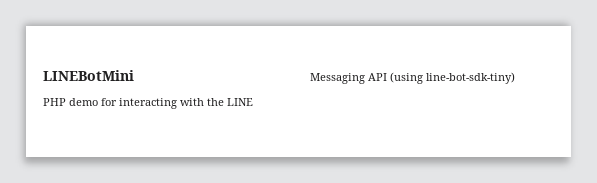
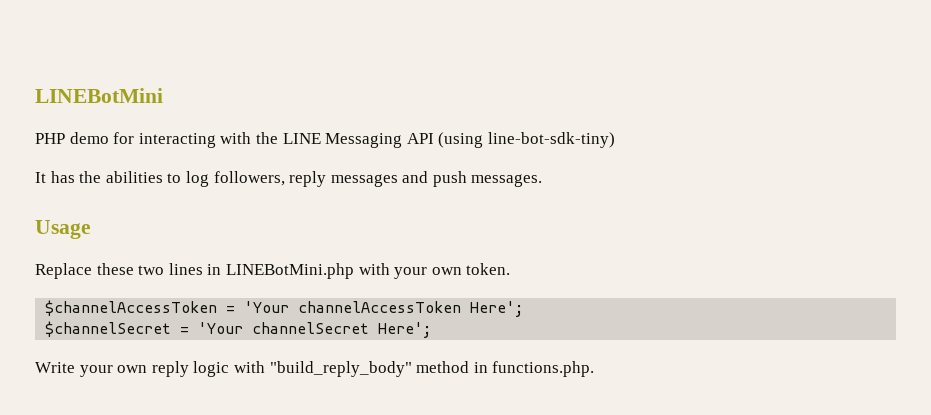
(515, 78) none -> [35,171,543,187] [35,220,91,239] [35,263,511,279] [45,300,524,317] [45,321,432,338] [35,361,595,377] // It has the abilities to log followers, reply messages and push messages. // Usage // Replace these two lines in LINEBotMini.php with your own token. // $channelAccessToken = 'Your channelAccessToken Here'; // $channelSecret = 'Your channelSecret Here'; // Write your own reply logic with "build_reply_body" method in functions.php.

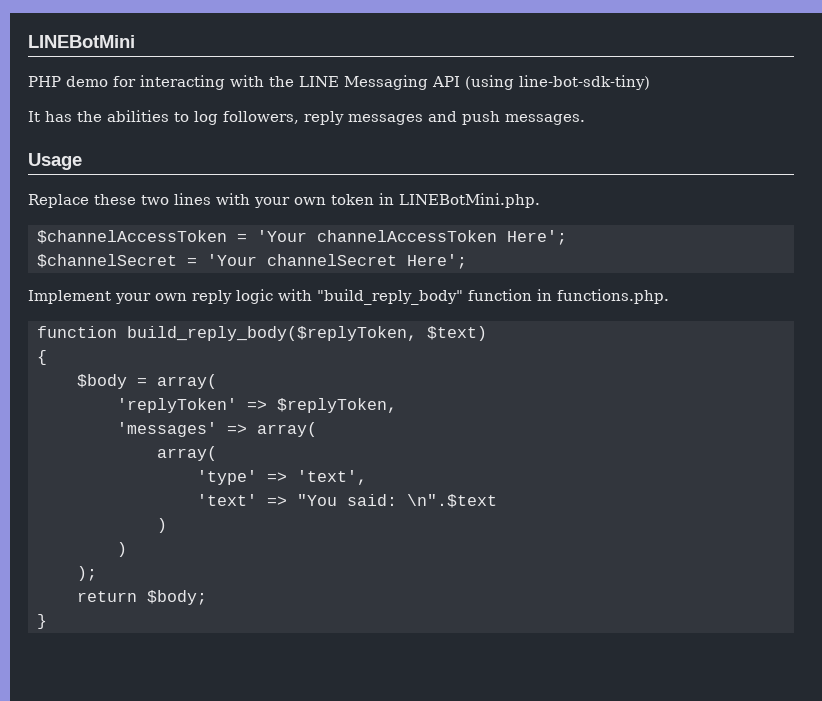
[207,263,354,279] in LINEBotMini.php -> (211, 199) none
[466,263,511,275] token. -> [331,193,540,208] token in LINEBotMini.php.
[35,362,75,373] Write -> [28,290,111,304] Implement
[416,361,470,373] method -> [468,289,532,301] function
(595, 369) none -> [37,326,487,341] [37,350,47,365] [77,374,217,389] [117,398,397,413] [117,422,317,437] [157,446,217,461] [197,470,367,485] [197,494,497,508] [157,518,167,533] [117,542,127,557] [77,566,97,581] [77,590,207,605] [37,614,47,629] // function build_reply_body($replyToken, $text) // { // $body = array( // 'replyToken' => $replyToken, // 'messages' => array( // array( // 'type' => 'text', // 'text' => "You said: \n".$text // ) // ) // ); // return $body; // }

